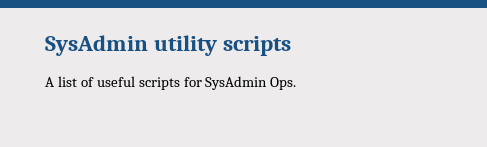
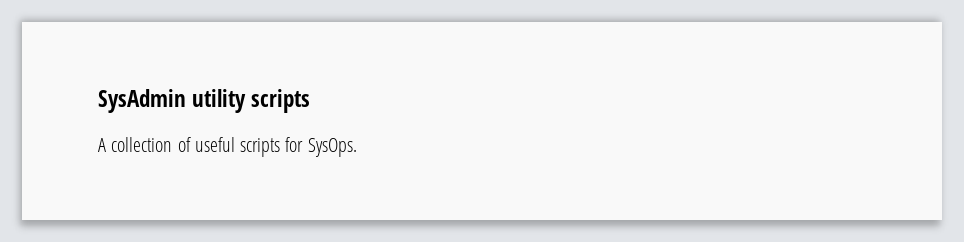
[57,76,77,87] list -> [111,137,173,152] collection
[205,76,297,90] SysAdmin Ops. -> [307,138,357,157] SysOps.

